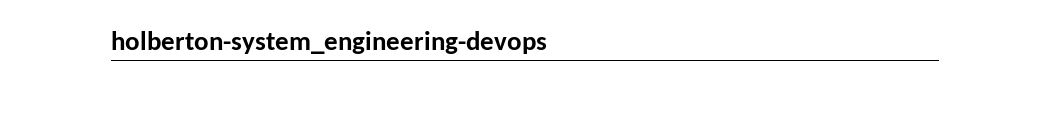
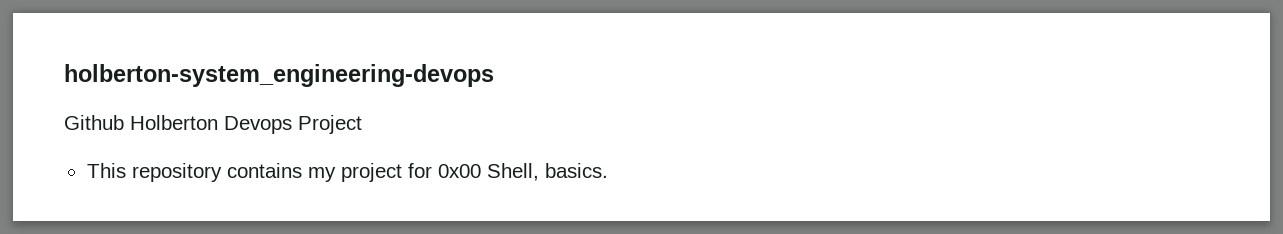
(547, 42) none -> [64,115,362,134] [86,163,608,182] // Github Holberton Devops Project // This repository contains my project for 0x00 Shell, basics.

